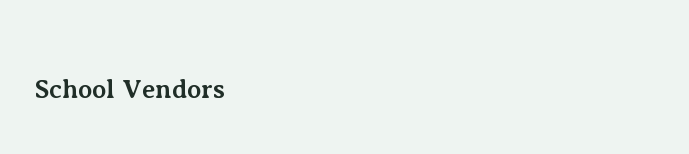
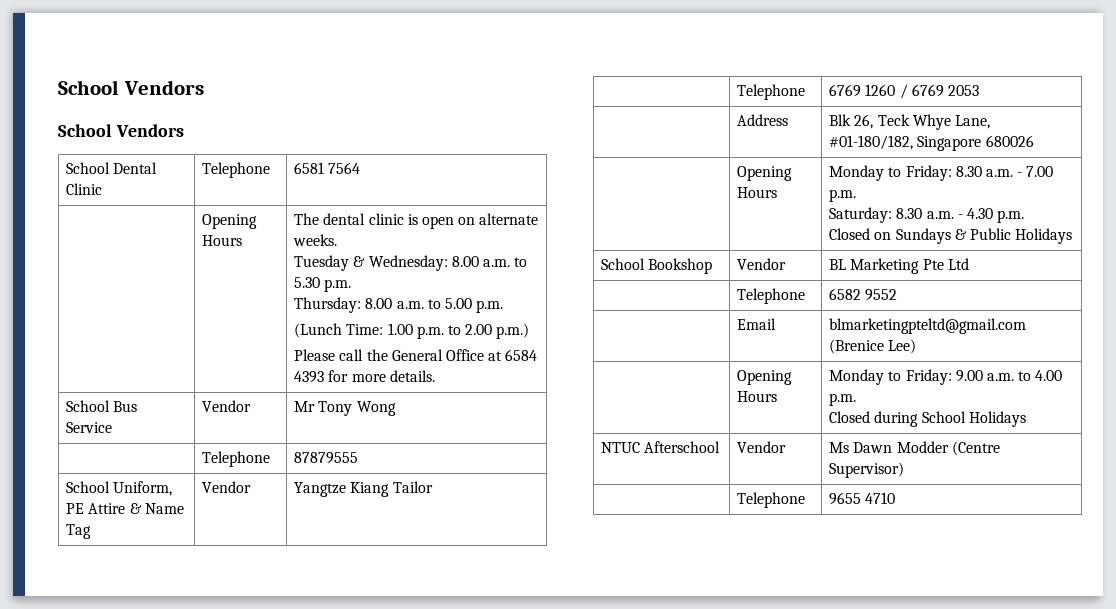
[35,79,226,98] School Vendors -> [58,80,204,95] [58,124,184,137] [66,162,158,174] [66,183,103,195] [202,162,271,178] [294,162,361,174] [202,214,258,229] [202,235,243,246] [294,213,539,229] [293,234,338,246] [294,255,528,271] [294,277,352,292] [294,297,504,313] [294,323,530,339] [294,349,538,361] [294,370,435,383] [66,400,138,412] [66,422,113,433] [202,400,252,412] [294,401,396,416] [202,451,271,467] [294,452,359,464] [66,481,173,496] [66,503,184,514] [66,524,92,539] [202,481,252,493] [294,481,433,497] [737,84,806,100] [829,84,979,99] [737,114,789,126] [829,114,990,130] [829,135,1034,151] [737,166,793,181] [737,187,778,198] [829,165,1054,181] [829,189,857,202] [829,207,1025,223] [829,228,1073,244] [601,258,713,274] [737,258,787,270] [829,258,969,274] [737,288,806,304] [829,288,898,301] [737,318,777,330] [829,318,1027,334] [829,339,917,354] [737,370,793,385] [737,391,778,402] [829,369,1063,385] [829,393,857,406] [829,411,1026,427] [601,441,721,453] [737,441,787,453] [829,441,1000,456] [829,462,905,478] [737,492,806,508] [829,492,896,505] School Vendors // School Vendors // School Dental Clinic | Telephone | 6581 7564 // | Opening Hours | The dental clinic is open on alternate weeks. // Tuesday & Wednesday: 8.00 a.m. to 5.30 p.m. // Thursday: 8.00 a.m. to 5.00 p.m. // (Lunch Time: 1.00 p.m. to 2.00 p.m.) // Please call the General Office at 6584 4393 for more details. // School Bus Service | Vendor | Mr Tony Wong // | Telephone | 87879555 // School Uniform, PE Attire & Name Tag | Vendor | Yangtze Kiang Tailor // | Telephone | 6769 1260 / 6769 2053 // | Address | Blk 26, Teck Whye Lane, #01-180/182, Singapore 680026 // | Opening Hours | Monday to Friday: 8.30 a.m. - 7.00 p.m. // Saturday: 8.30 a.m. - 4.30 p.m. // Closed on Sundays & Public Holidays // School Bookshop | Vendor | BL Marketing Pte Ltd // | Telephone | 6582 9552 // | Email | blmarketingpteltd@gmail.com (Brenice Lee) // | Opening Hours | Monday to Friday: 9.00 a.m. to 4.00 p.m. // Closed during School Holidays // NTUC Afterschool | Vendor | Ms Dawn Modder (Centre Supervisor) // | Telephone | 9655 4710

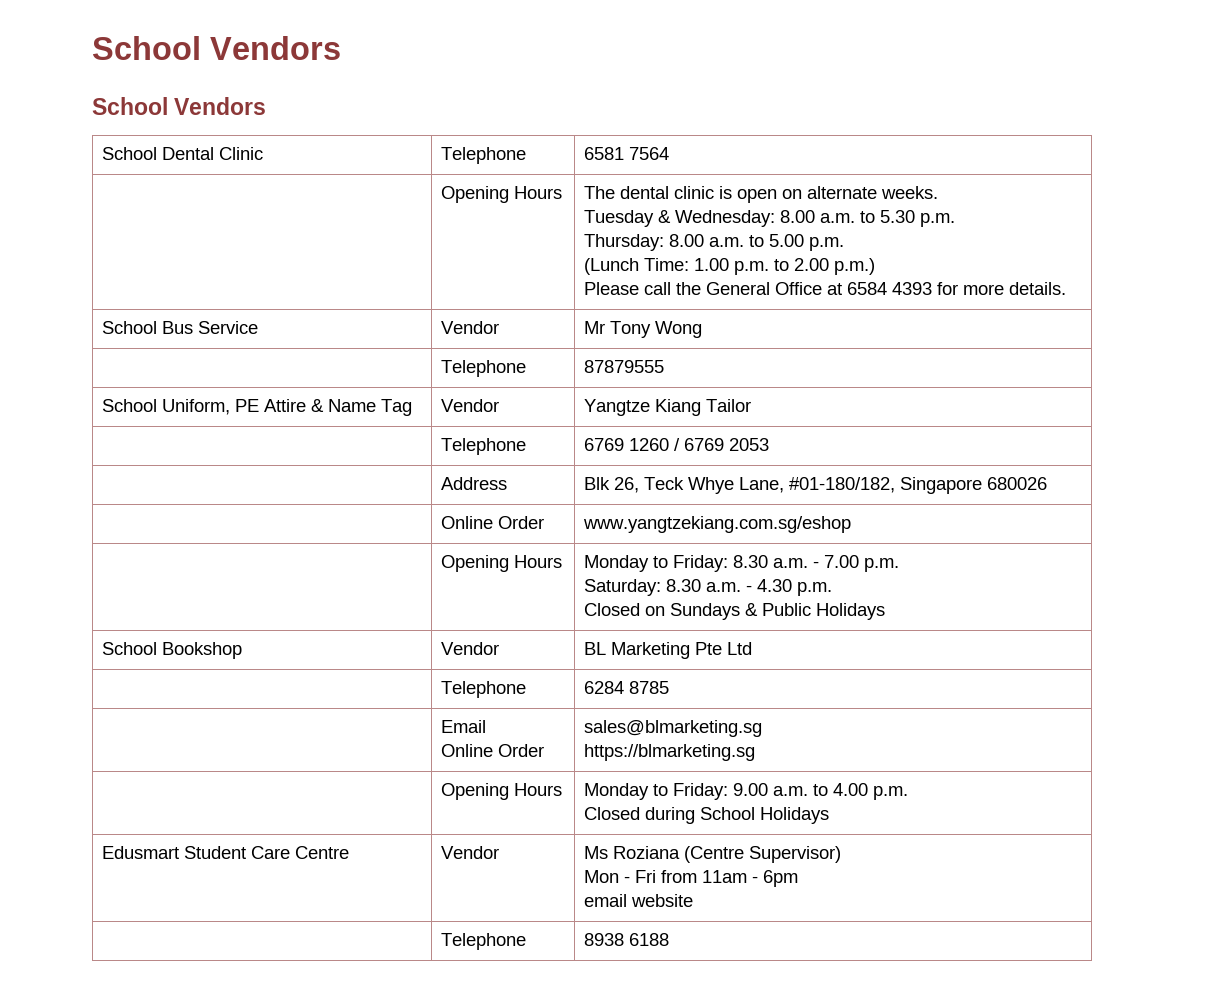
(1034, 141) none -> [440,516,544,529] [582,516,851,533] // | Online Order | www.yangtzekiang.com.sg/eshop
[829,288,898,301] 6582 9552 -> [583,681,669,694] 6284 8785
[829,318,1027,334] [829,339,917,354] | blmarketingpteltd@gmail.com (Brenice Lee) -> [440,744,544,757] [583,720,762,737] [583,744,755,761] // Online Order | sales@blmarketing.sg // https://blmarketing.sg
[601,441,721,453] NTUC Afterschool -> [101,846,349,859] Edusmart Student Care Centre
[853,441,949,453] Dawn Modder -> [612,846,680,859] Roziana
[737,492,806,508] [829,492,896,505] // | Telephone | 9655 4710 -> [583,870,798,887] [583,894,693,907] [440,933,526,950] [583,933,669,946] // Mon - Fri from 11am - 6pm // email website // | Telephone | 8938 6188

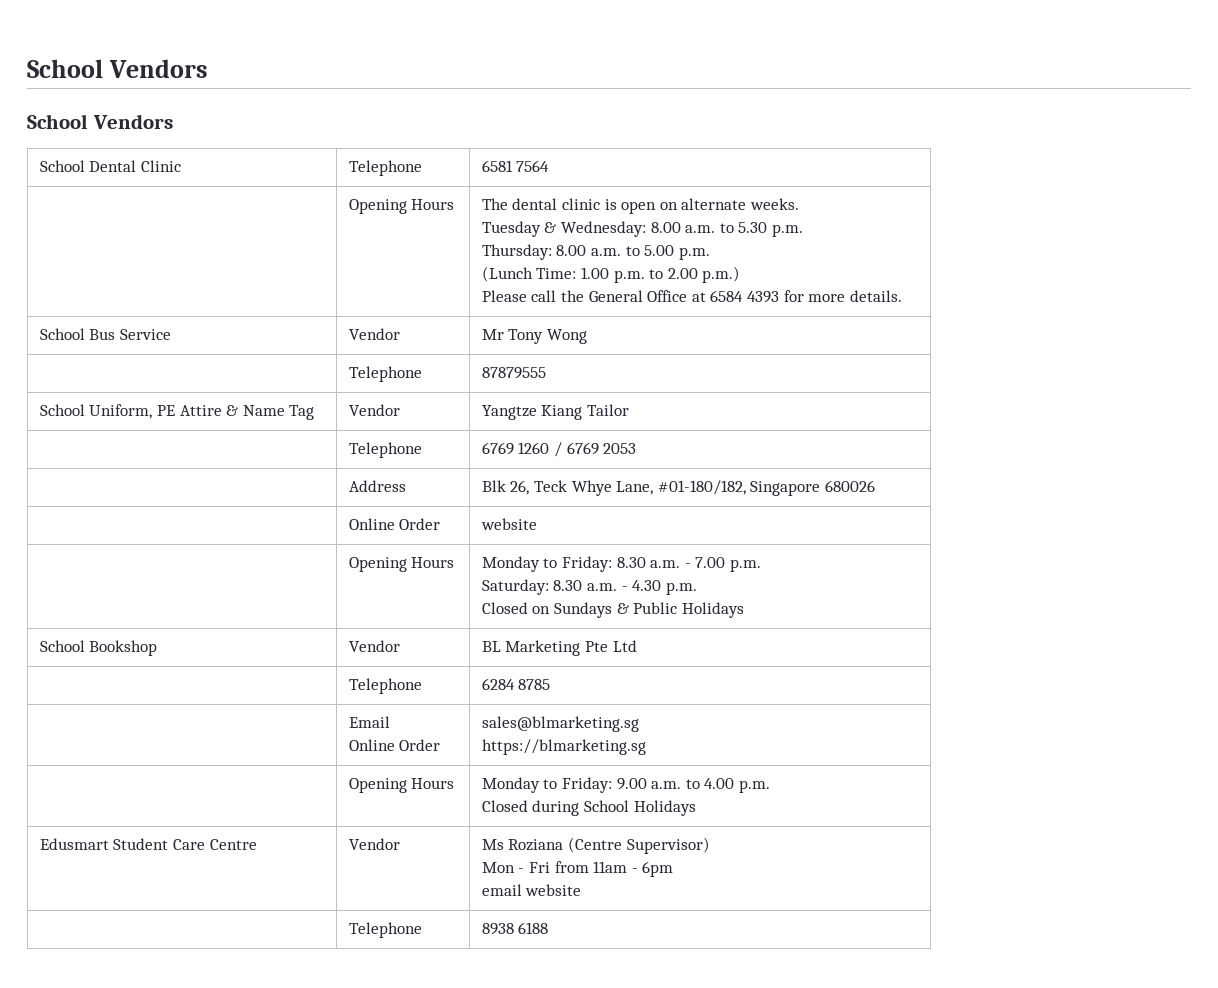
[582,516,851,533] www.yangtzekiang.com.sg/eshop -> [480,518,537,530] website

